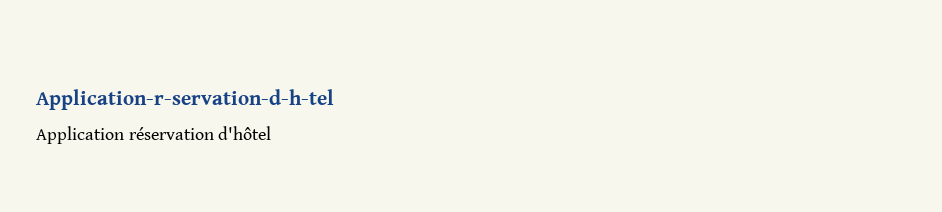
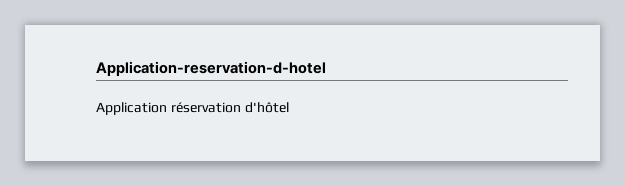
[36,89,334,110] Application-r-servation-d-h-tel -> [96,61,326,76] Application-reservation-d-hotel

